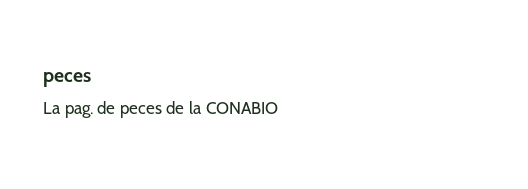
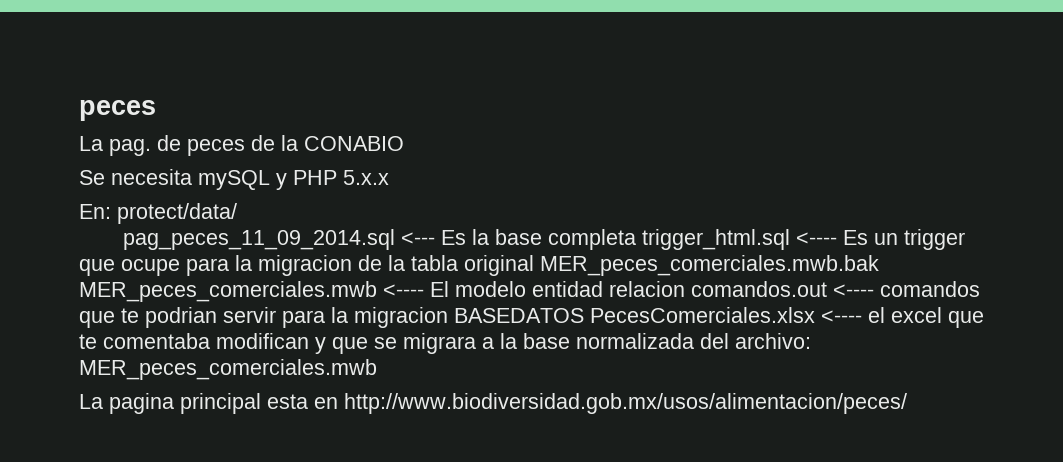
(278, 108) none -> [79,169,389,190] [79,203,237,224] [123,229,966,250] [79,255,879,276] [79,281,980,302] [79,307,984,328] [79,333,811,354] [79,359,377,380] [79,393,907,414] // Se necesita mySQL y PHP 5.x.x // En: protect/data/ // pag_peces_11_09_2014.sql <--- Es la base completa trigger_html.sql <---- Es un trigger que ocupe para la migracion de la tabla original MER_peces_comerciales.mwb.bak MER_peces_comerciales.mwb <---- El modelo entidad relacion comandos.out <---- comandos que te podrian servir para la migracion BASEDATOS PecesComerciales.xlsx <---- el excel que te comentaba modifican y que se migrara a la base normalizada del archivo: MER_peces_comerciales.mwb // La pagina principal esta en http://www.biodiversidad.gob.mx/usos/alimentacion/peces/

